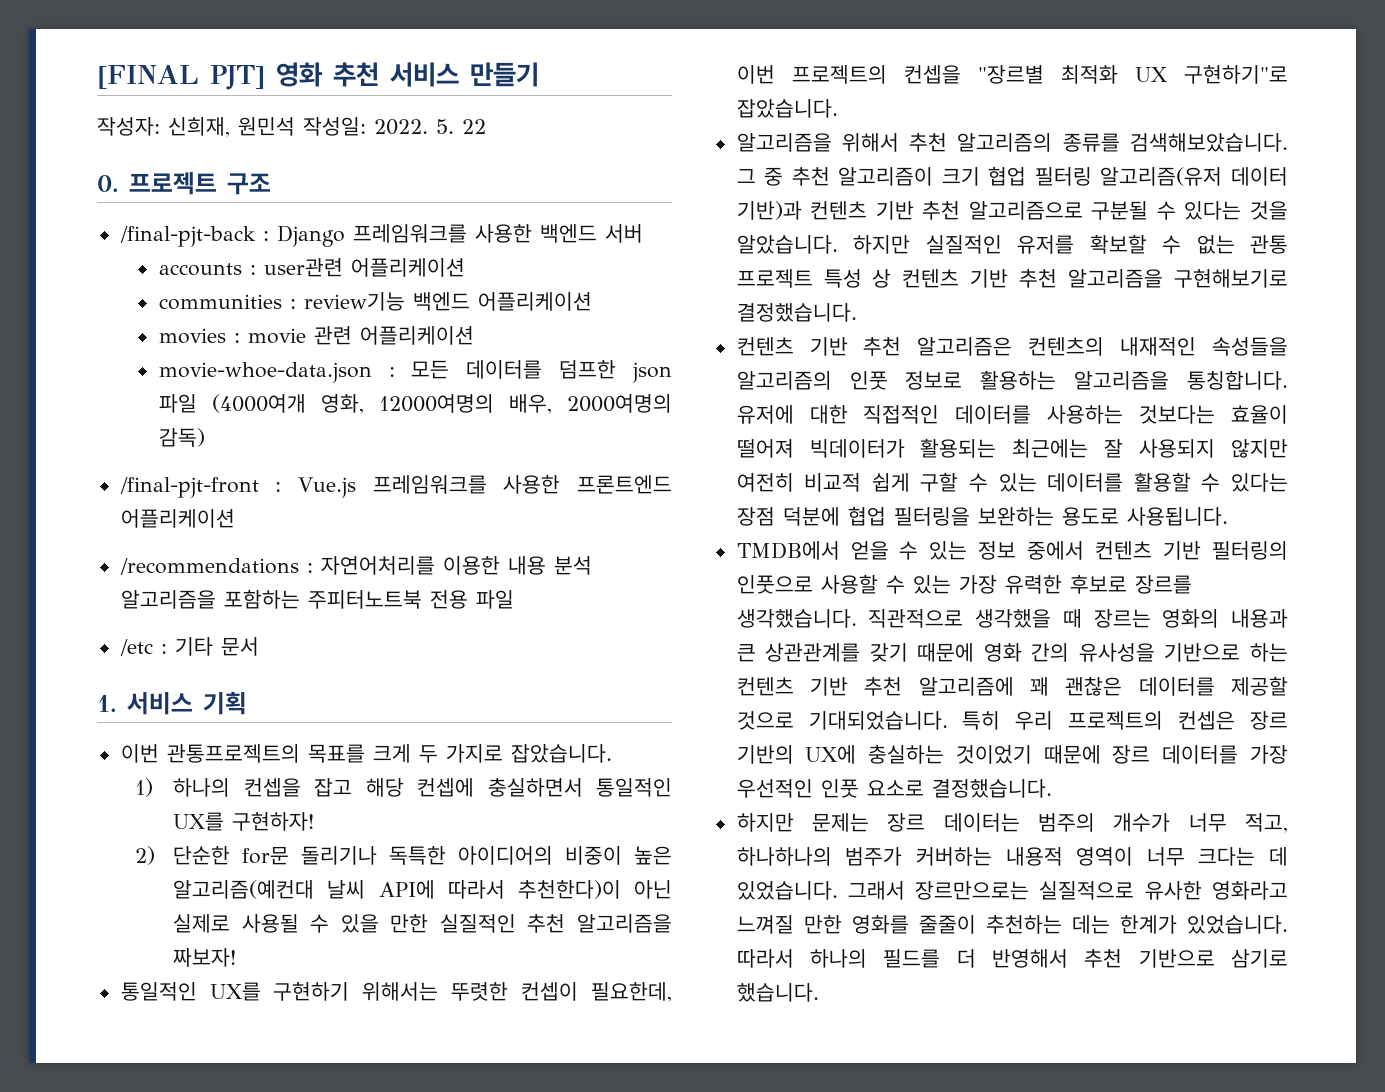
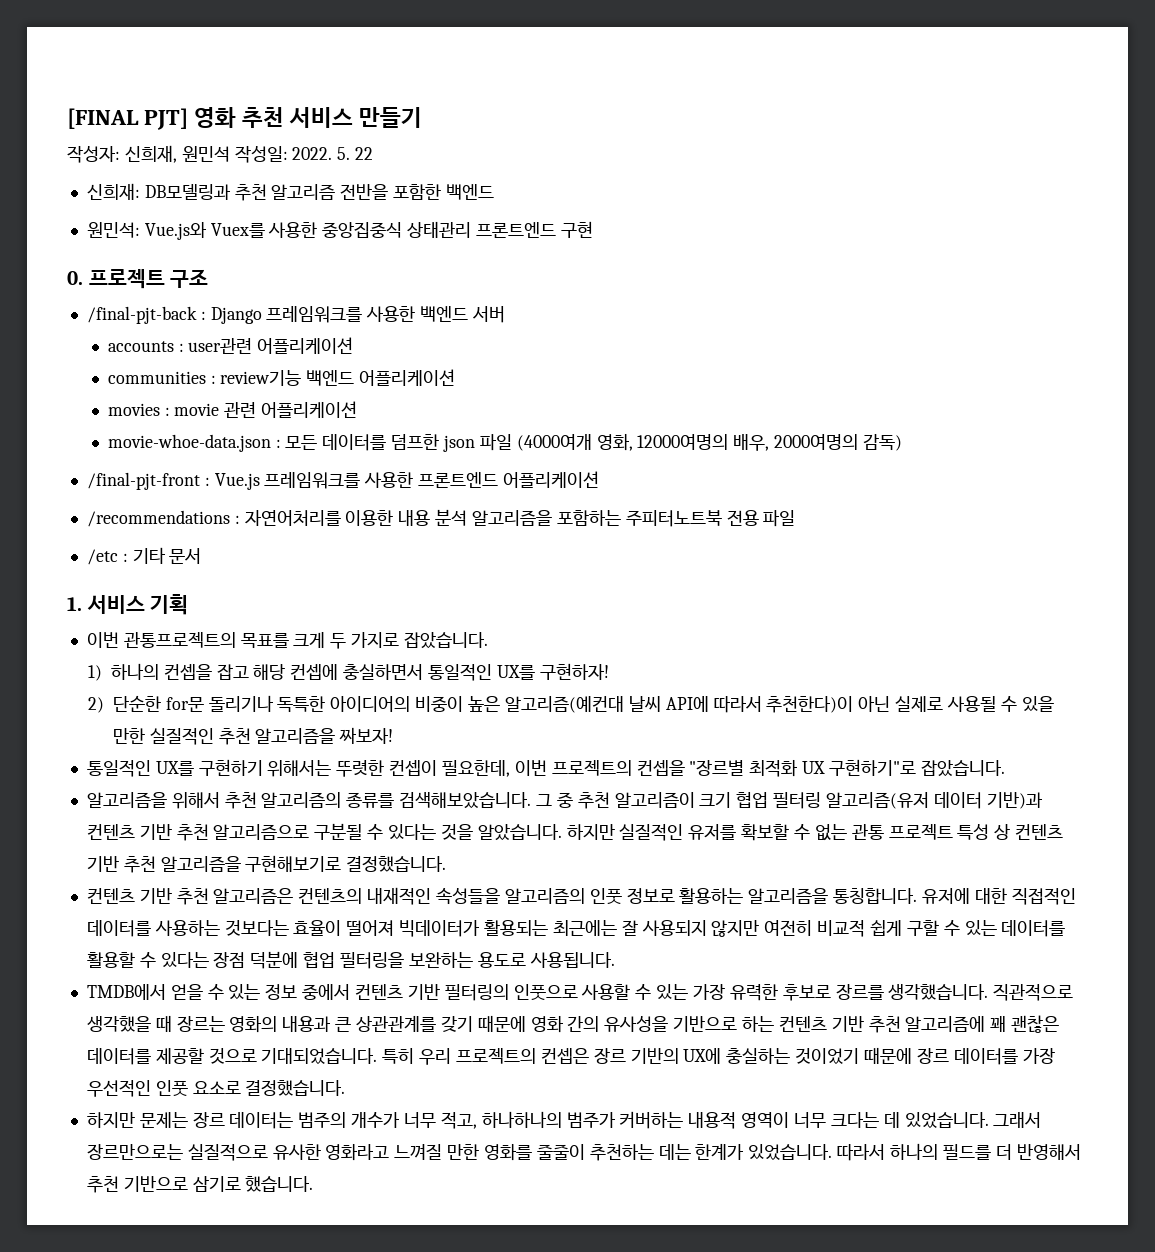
(486, 126) none -> [86,183,494,201] [86,221,593,240] // 신희재: DB모델링과 추천 알고리즘 전반을 포함한 백엔드 // 원민석: Vue.js와 Vuex를 사용한 중앙집중식 상태관리 프론트엔드 구현

